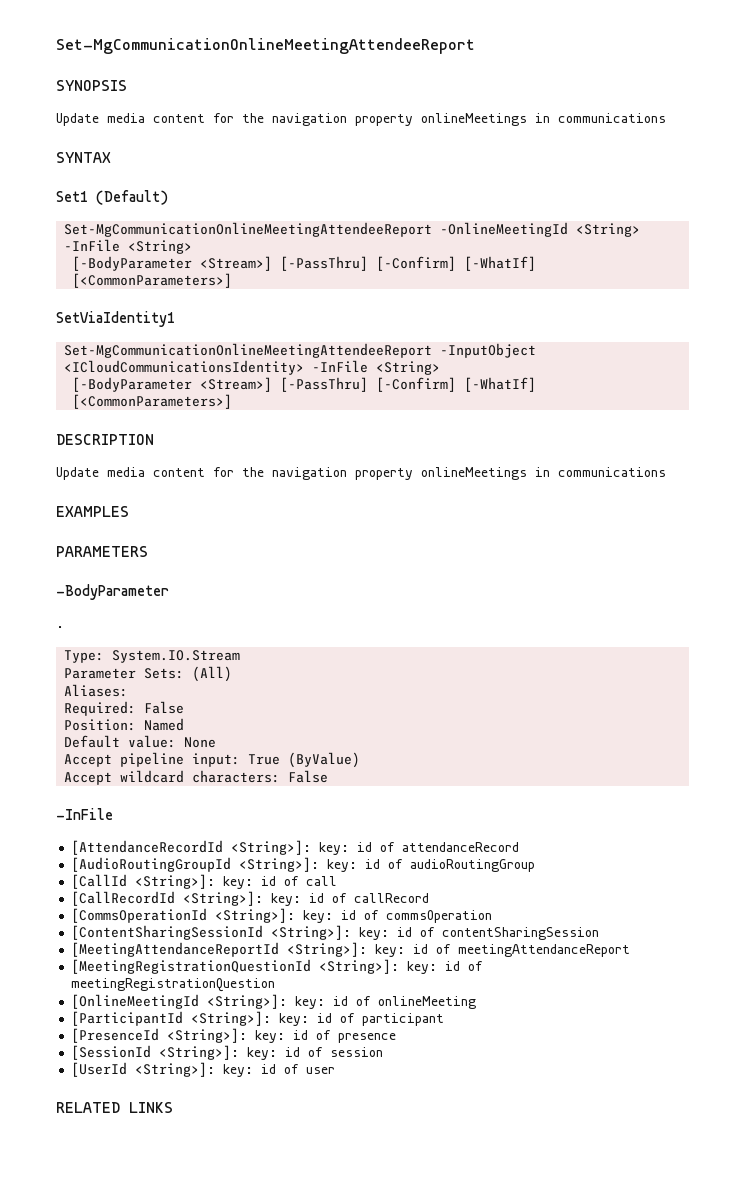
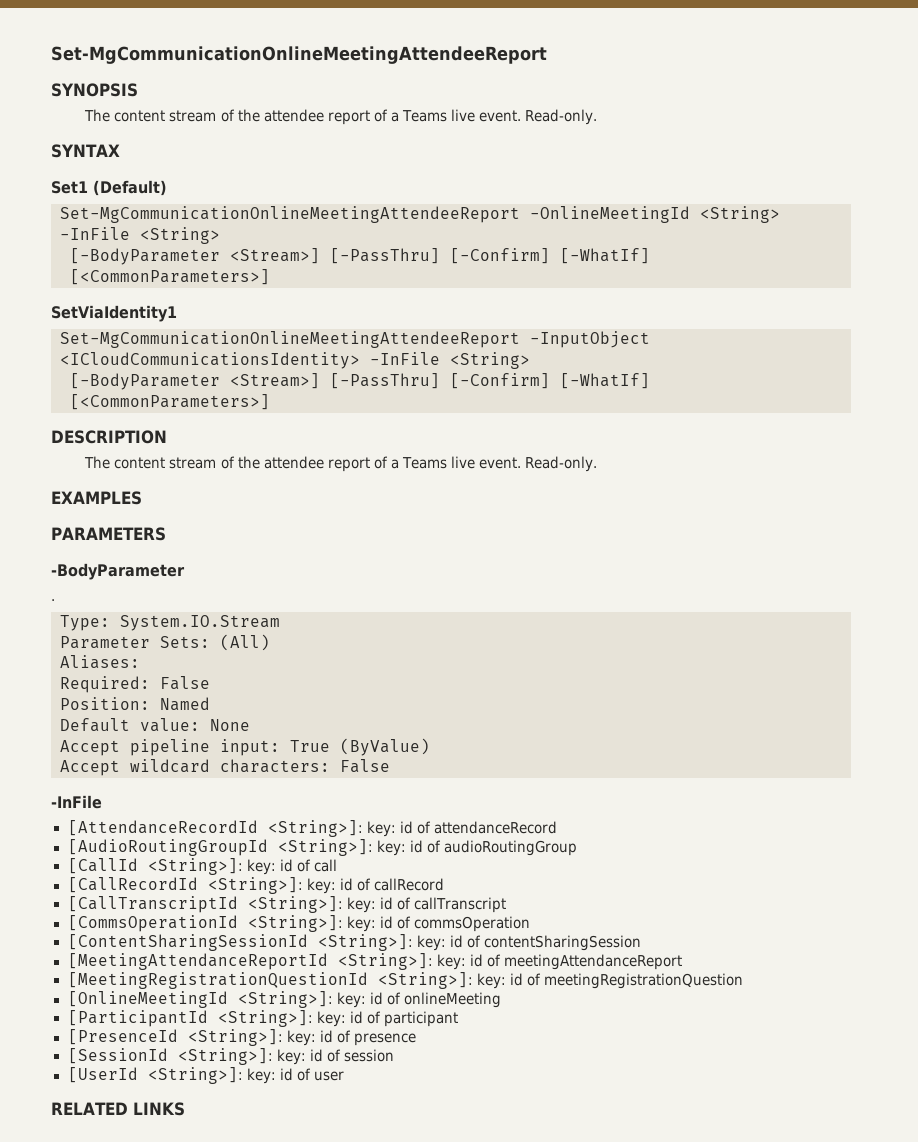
[56,113,666,126] Update media content for the navigation property onlineMeetings in communications -> [84,109,597,125] The content stream of the attendee report of a Teams live event. Read-only.
[56,467,666,480] Update media content for the navigation property onlineMeetings in communications -> [84,456,597,472] The content stream of the attendee report of a Teams live event. Read-only.
(430, 898) none -> [67,896,506,913] // [CallTranscriptId <String>]: key: id of callTranscript

